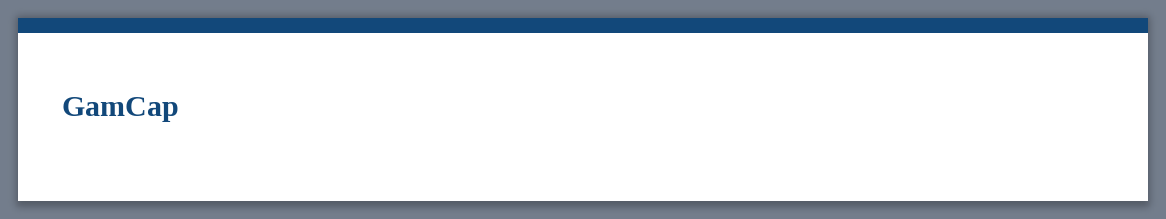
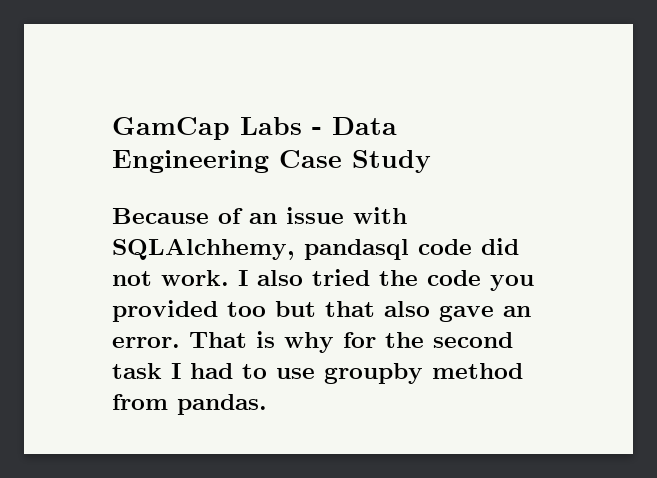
(179, 109) none -> [240,117,397,135] [112,150,431,173] [112,207,407,224] [112,238,519,260] [112,269,534,291] [112,300,531,322] [112,331,513,353] [112,363,523,384] [112,394,267,415] Labs - Data Engineering Case Study // Because of an issue with SQLAlchhemy, pandasql code did not work. I also tried the code you provided too but that also gave an error. That is why for the second task I had to use groupby method from pandas.

